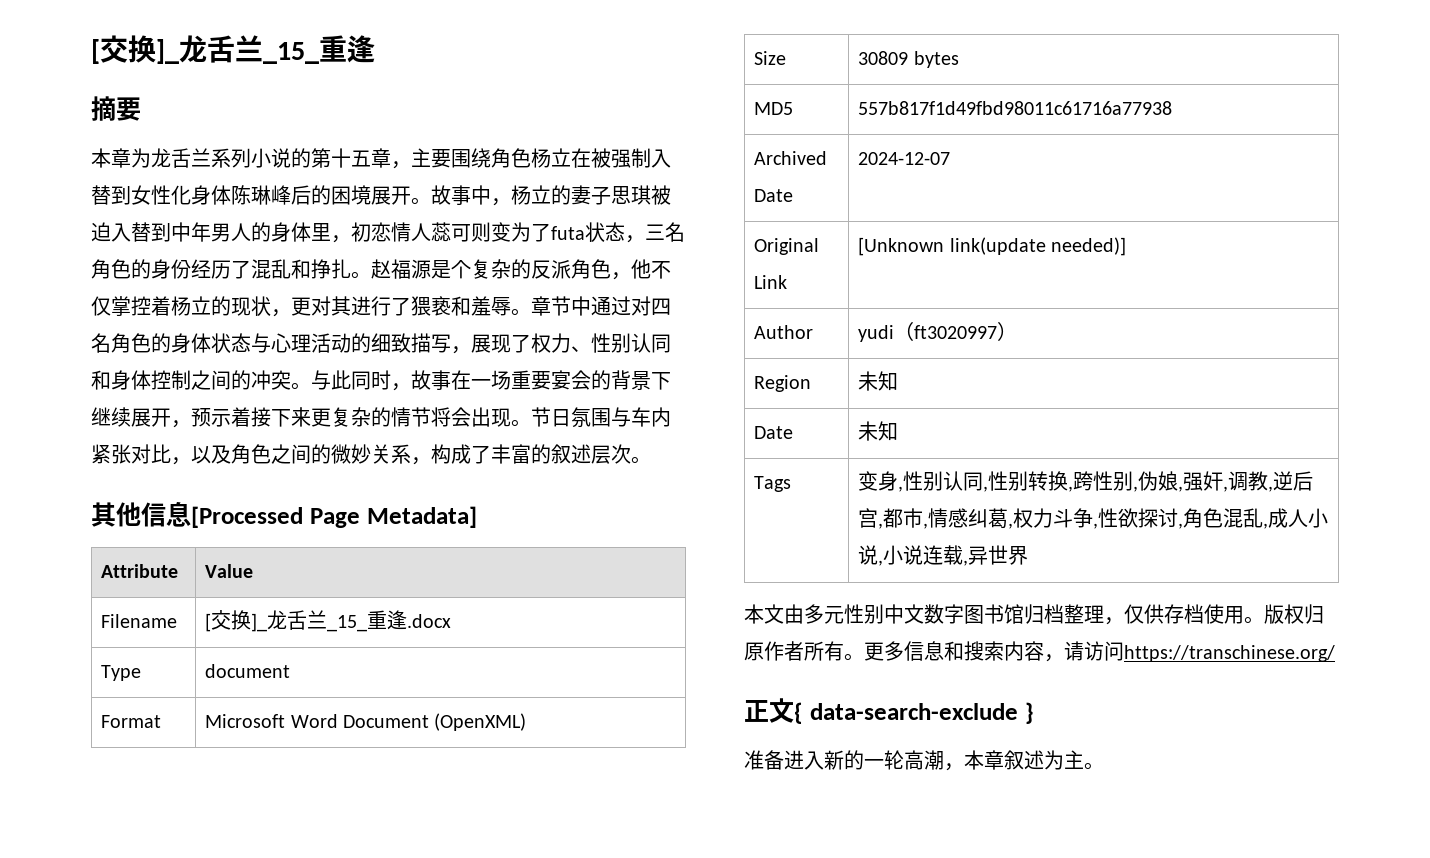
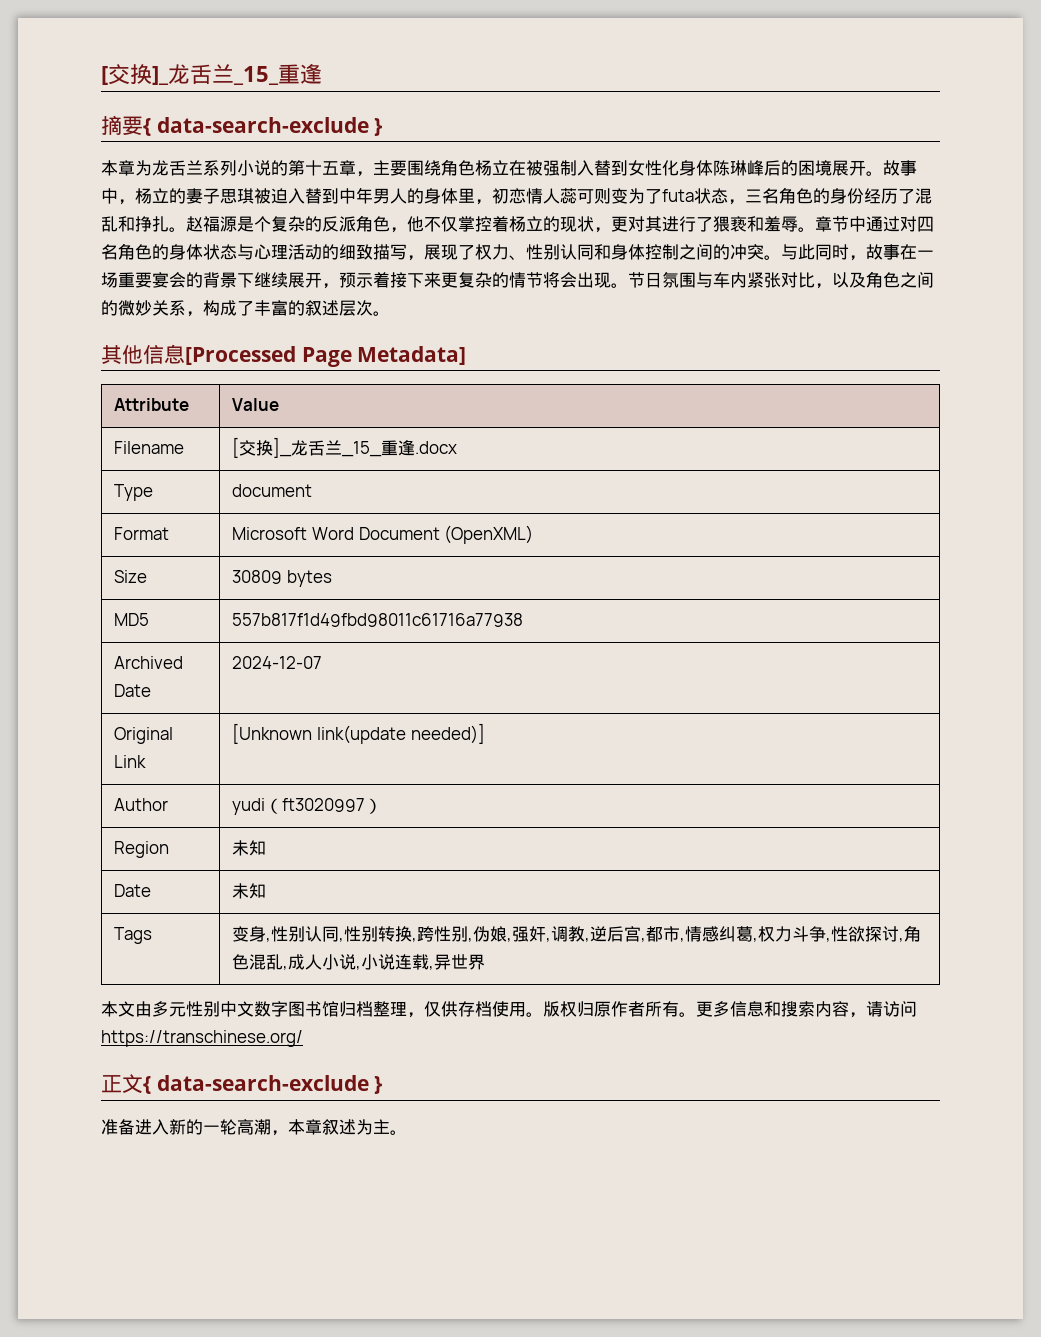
(141, 109) none -> [143,117,383,136] { data-search-exclude }

